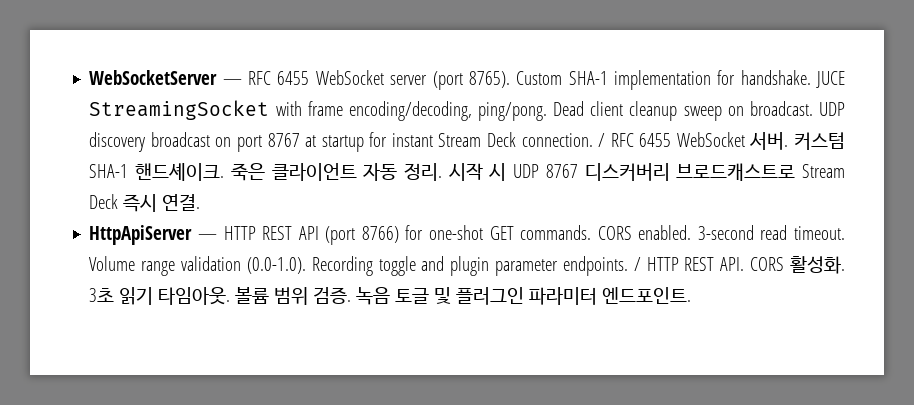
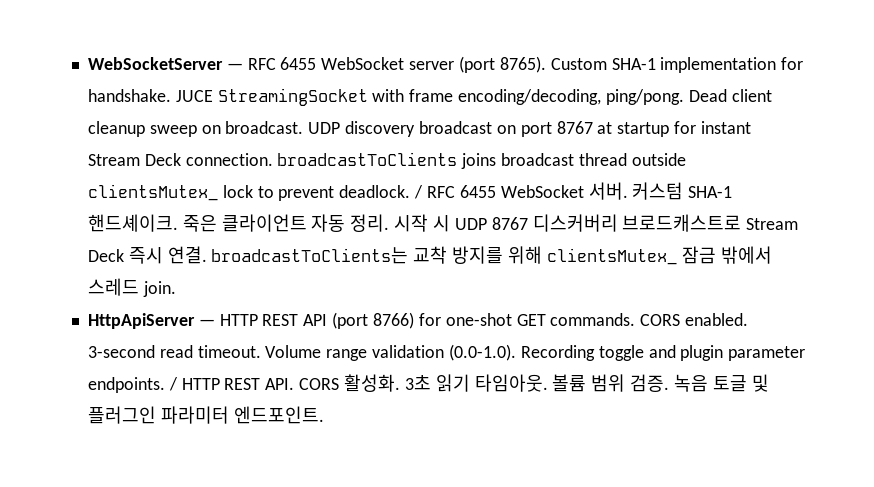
(593, 140) none -> [277,152,686,169] [87,184,411,201] broadcastToClients joins broadcast thread outside clientsMutex_ lock to prevent deadlock.
(201, 202) none -> [211,246,772,265] [87,278,176,297] broadcastToClients는 교착 방지를 위해 clientsMutex_ 잠금 밖에서 스레드 join.

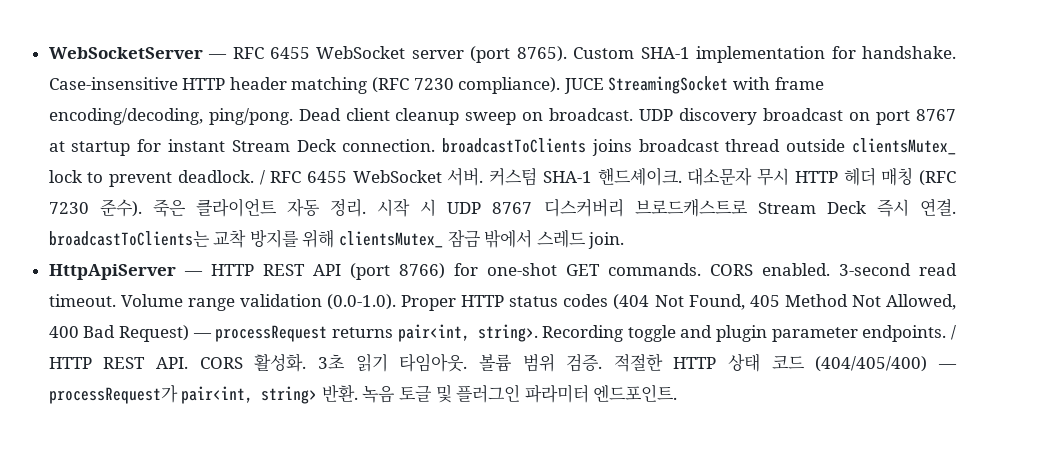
(171, 95) none -> [48,77,561,94] Case-insensitive HTTP header matching (RFC 7230 compliance).
(178, 223) none -> [687,167,956,186] [48,199,142,217] 대소문자 무시 HTTP 헤더 매칭 (RFC 7230 준수).
(516, 352) none -> [401,294,957,311] [48,324,538,342] Proper HTTP status codes (404 Not Found, 405 Method Not Allowed, 400 Bad Request) — processRequest returns pair<int, string>.
(670, 383) none -> [613,353,957,372] [48,385,358,404] 적절한 HTTP 상태 코드 (404/405/400) — processRequest가 pair<int, string> 반환.

